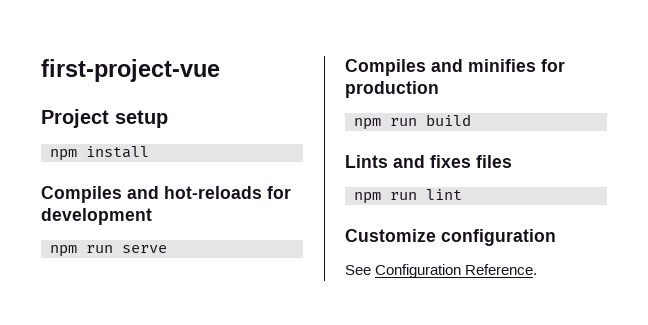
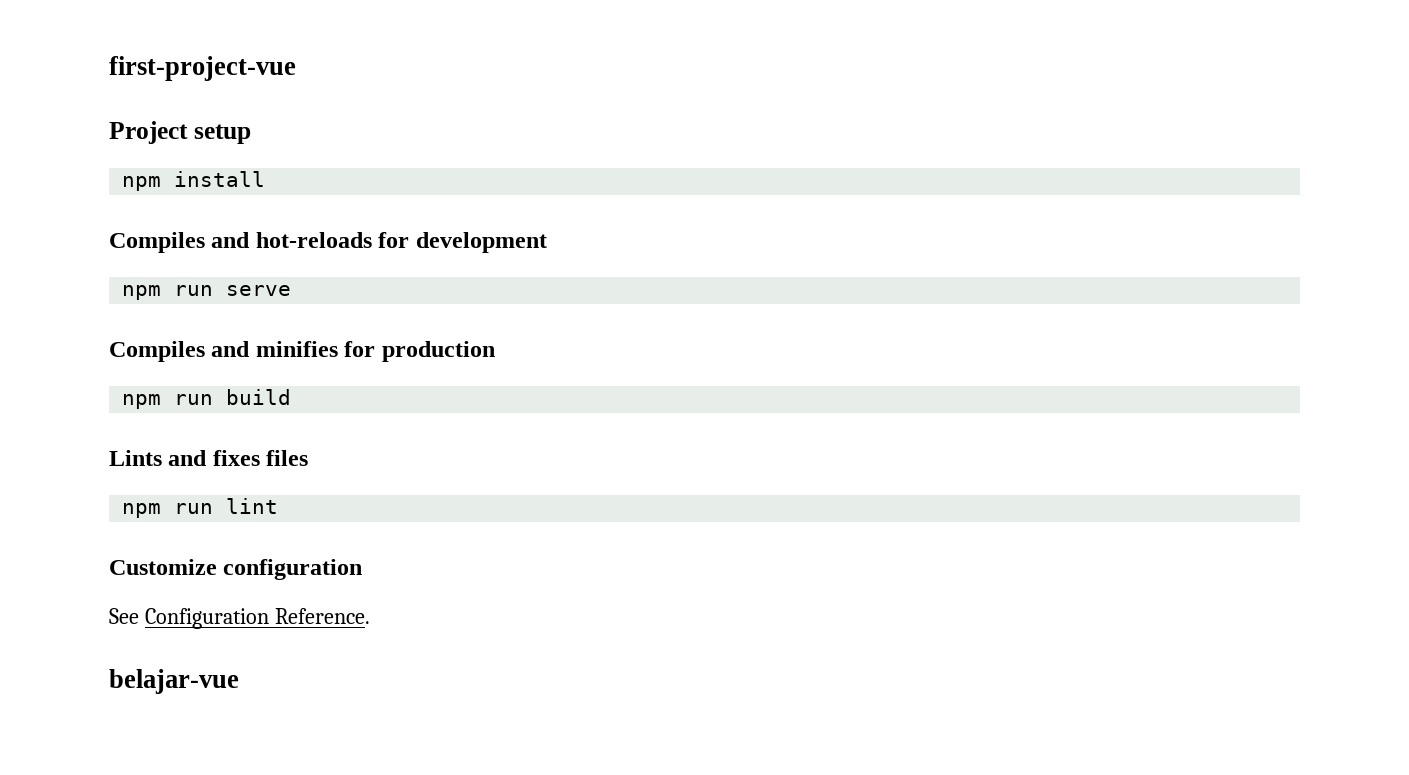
(538, 269) none -> [109,669,239,694] // belajar-vue

